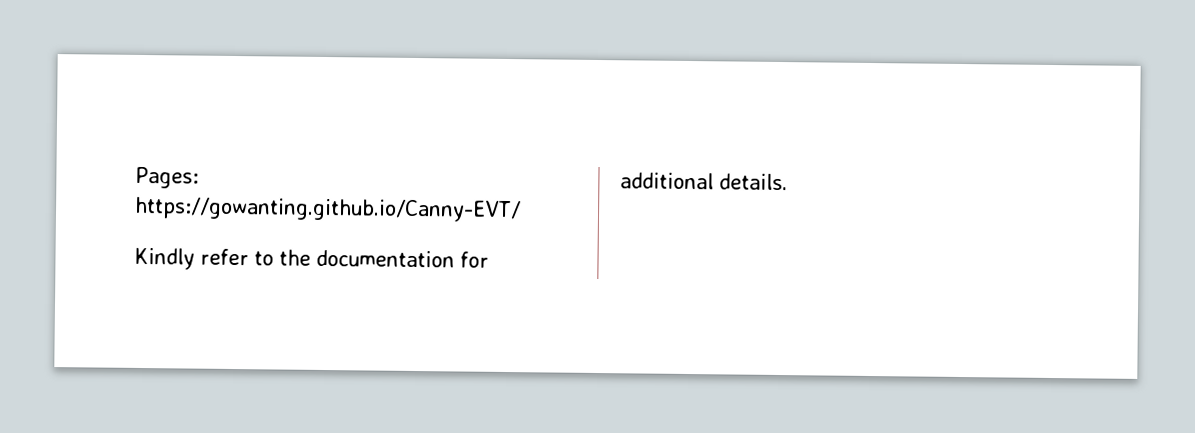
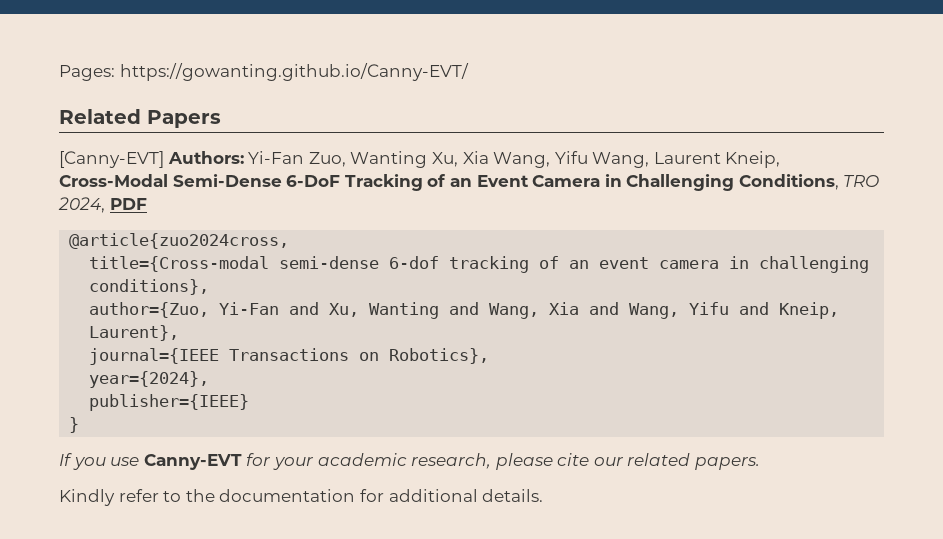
(521, 209) none -> [59,109,221,128] [59,151,781,168] [59,174,880,191] [58,197,147,213] [69,233,290,249] [89,256,870,273] [89,279,210,295] [89,302,840,319] [89,325,180,341] [89,348,490,365] [89,371,210,388] [89,394,250,411] [69,417,80,433] [59,453,761,470] // Related Papers // [Canny-EVT] Authors: Yi-Fan Zuo, Wanting Xu, Xia Wang, Yifu Wang, Laurent Kneip, Cross-Modal Semi-Dense 6-DoF Tracking of an Event Camera in Challenging Conditions, TRO 2024, PDF // @article{zuo2024cross, // title={Cross-modal semi-dense 6-dof tracking of an event camera in challenging conditions}, // author={Zuo, Yi-Fan and Xu, Wanting and Wang, Xia and Wang, Yifu and Kneip, Laurent}, // journal={IEEE Transactions on Robotics}, // year={2024}, // publisher={IEEE} // } // If you use Canny-EVT for your academic research, please cite our related papers.

